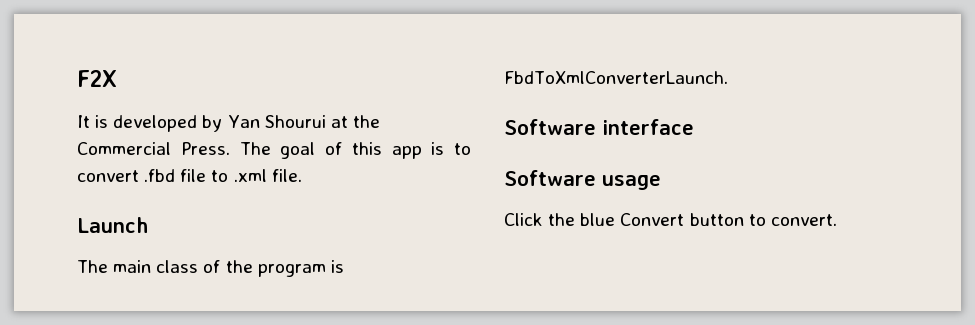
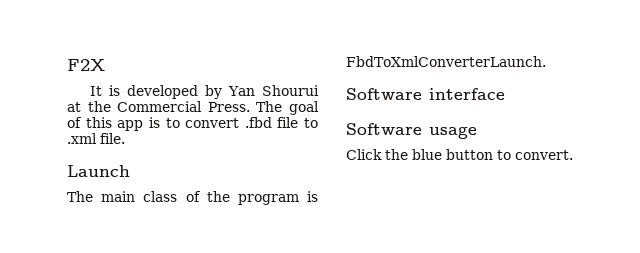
[620,213,685,226] Convert -> (442, 154) none

